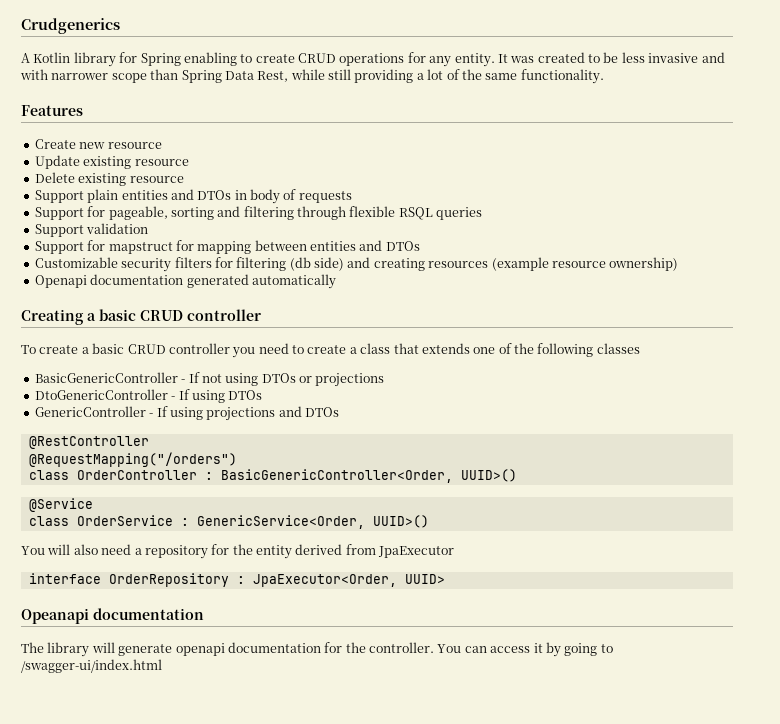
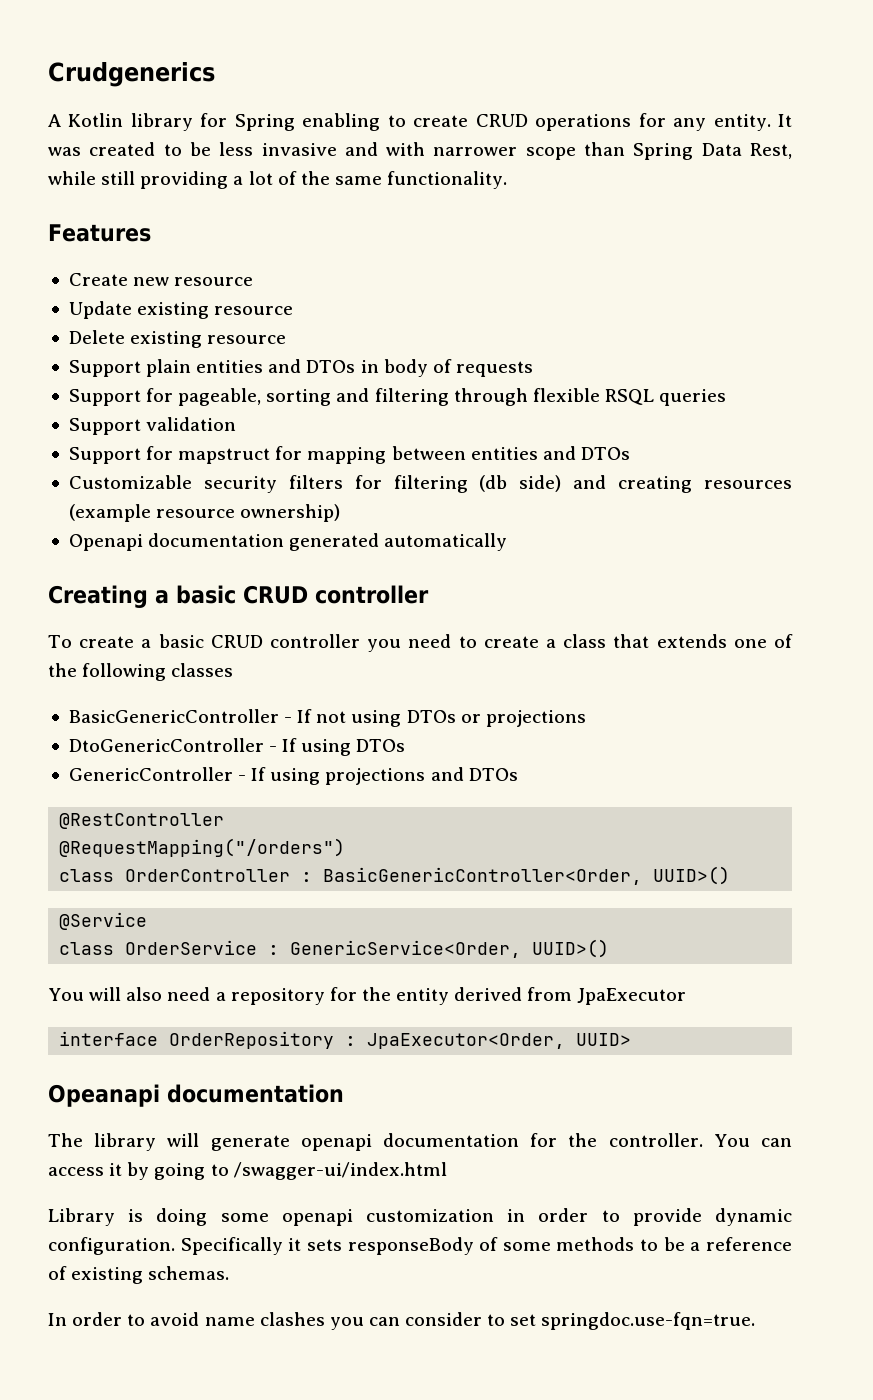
(162, 666) none -> [48,1208,793,1226] [48,1237,792,1255] [48,1266,230,1284] [48,1312,756,1330] // Library is doing some openapi customization in order to provide dynamic configuration. Specifically it sets responseBody of some methods to be a reference of existing schemas. // In order to avoid name clashes you can consider to set springdoc.use-fqn=true.

